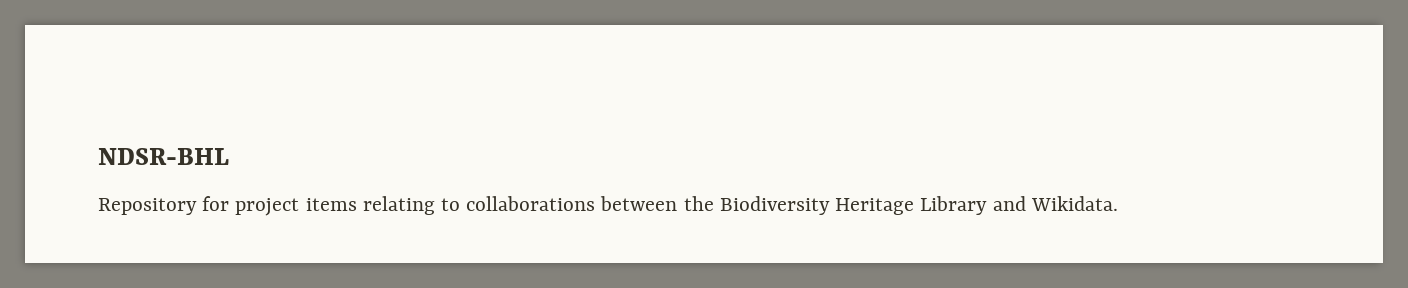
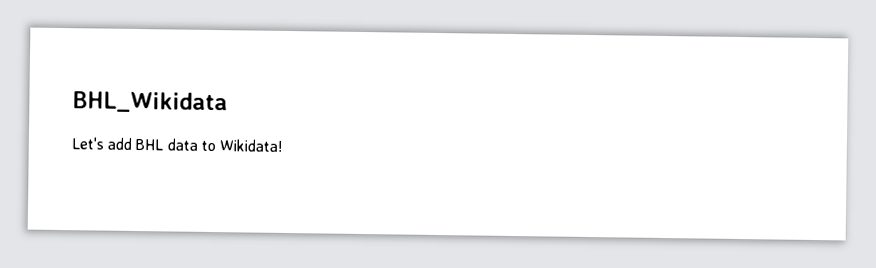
[98,148,229,165] [98,196,1118,216] NDSR-BHL // Repository for project items relating to collaborations between the Biodiversity Heritage Library and Wikidata. -> [72,91,228,114] [71,137,282,152] BHL_Wikidata // Let's add BHL data to Wikidata!

